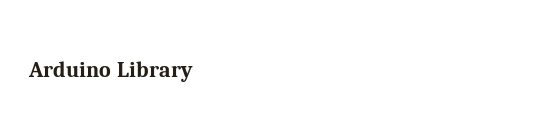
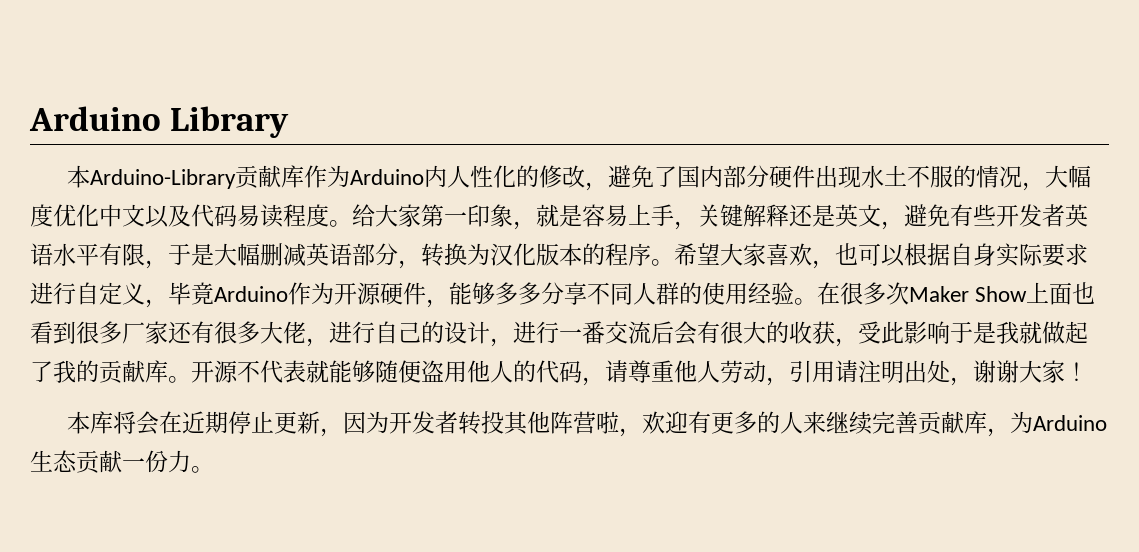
(193, 71) none -> [66,165,1091,191] [30,204,1088,230] [30,243,1088,269] [30,282,1096,308] [30,321,1088,347] [30,360,1088,386] [66,411,1107,437] [30,450,214,474] // 本Arduino-Library贡献库作为Arduino内人性化的修改，避免了国内部分硬件出现水土不服的情况，大幅度优化中文以及代码易读程度。给大家第一印象，就是容易上手，关键解释还是英文，避免有些开发者英语水平有限，于是大幅删减英语部分，转换为汉化版本的程序。希望大家喜欢，也可以根据自身实际要求进行自定义，毕竟Arduino作为开源硬件，能够多多分享不同人群的使用经验。在很多次Maker Show上面也看到很多厂家还有很多大佬，进行自己的设计，进行一番交流后会有很大的收获，受此影响于是我就做起了我的贡献库。开源不代表就能够随便盗用他人的代码，请尊重他人劳动，引用请注明出处，谢谢大家！ // 本库将会在近期停止更新，因为开发者转投其他阵营啦，欢迎有更多的人来继续完善贡献库，为Arduino生态贡献一份力。

